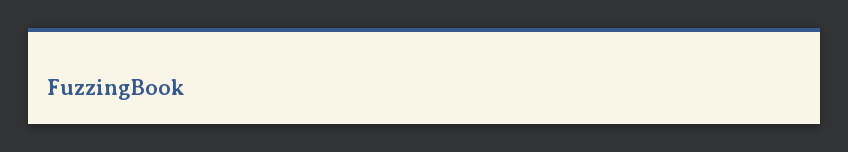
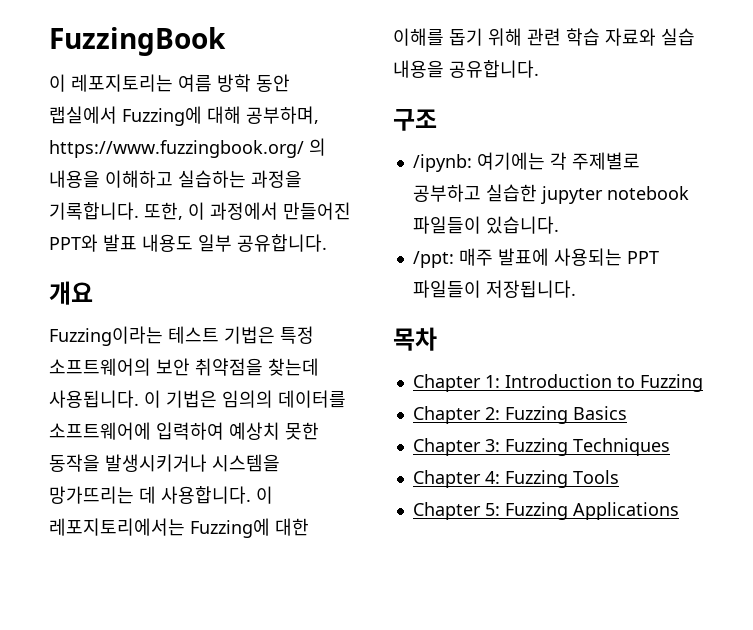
(184, 89) none -> [49,74,290,92] [49,106,319,126] [49,138,326,158] [49,170,302,188] [49,202,351,220] [49,234,327,252] [49,281,93,305] [49,326,314,346] [49,358,319,376] [49,390,346,408] [49,422,319,440] [49,454,280,472] [49,486,273,504] [49,518,309,538] [393,28,695,46] [393,60,539,78] [393,109,437,131] [412,152,640,172] [412,184,689,204] [412,216,559,234] [412,248,659,268] [412,280,576,298] [393,327,437,351] [412,374,703,392] [412,406,627,424] [412,438,670,456] [412,470,619,488] [412,502,679,520] // 이 레포지토리는 여름 방학 동안 랩실에서 Fuzzing에 대해 공부하며, https://www.fuzzingbook.org/ 의 내용을 이해하고 실습하는 과정을 기록합니다. 또한, 이 과정에서 만들어진 PPT와 발표 내용도 일부 공유합니다. // 개요 // Fuzzing이라는 테스트 기법은 특정 소프트웨어의 보안 취약점을 찾는데 사용됩니다. 이 기법은 임의의 데이터를 소프트웨어에 입력하여 예상치 못한 동작을 발생시키거나 시스템을 망가뜨리는 데 사용합니다. 이 레포지토리에서는 Fuzzing에 대한 이해를 돕기 위해 관련 학습 자료와 실습 내용을 공유합니다. // 구조 // /ipynb: 여기에는 각 주제별로 공부하고 실습한 jupyter notebook 파일들이 있습니다. // /ppt: 매주 발표에 사용되는 PPT 파일들이 저장됩니다. // 목차 // Chapter 1: Introduction to Fuzzing // Chapter 2: Fuzzing Basics // Chapter 3: Fuzzing Techniques // Chapter 4: Fuzzing Tools // Chapter 5: Fuzzing Applications

